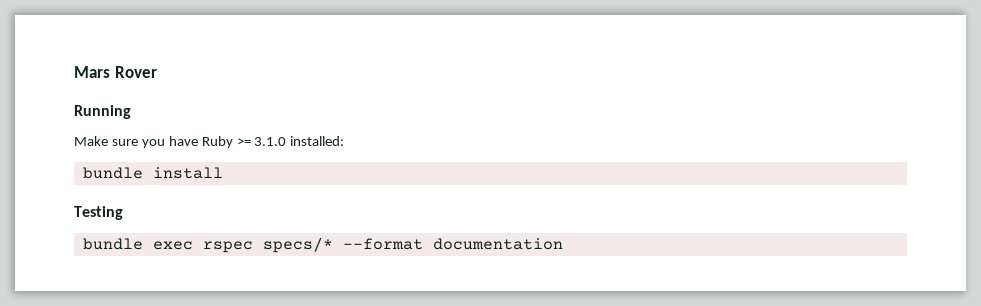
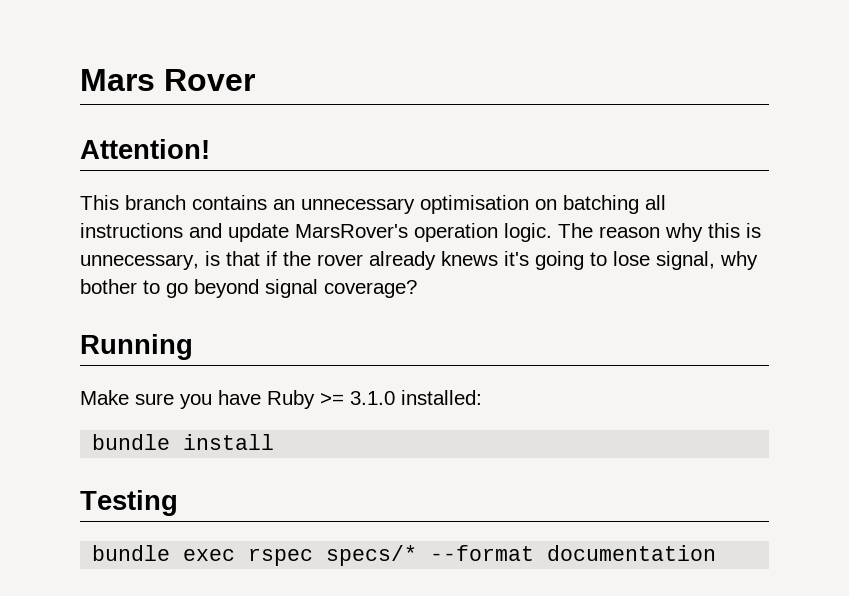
(157, 72) none -> [80,139,210,159] [80,195,666,214] [80,223,761,242] [80,251,758,270] [80,279,417,298] // Attention! // This branch contains an unnecessary optimisation on batching all instructions and update MarsRover's operation logic. The reason why this is unnecessary, is that if the rover already knews it's going to lose signal, why bother to go beyond signal coverage?

